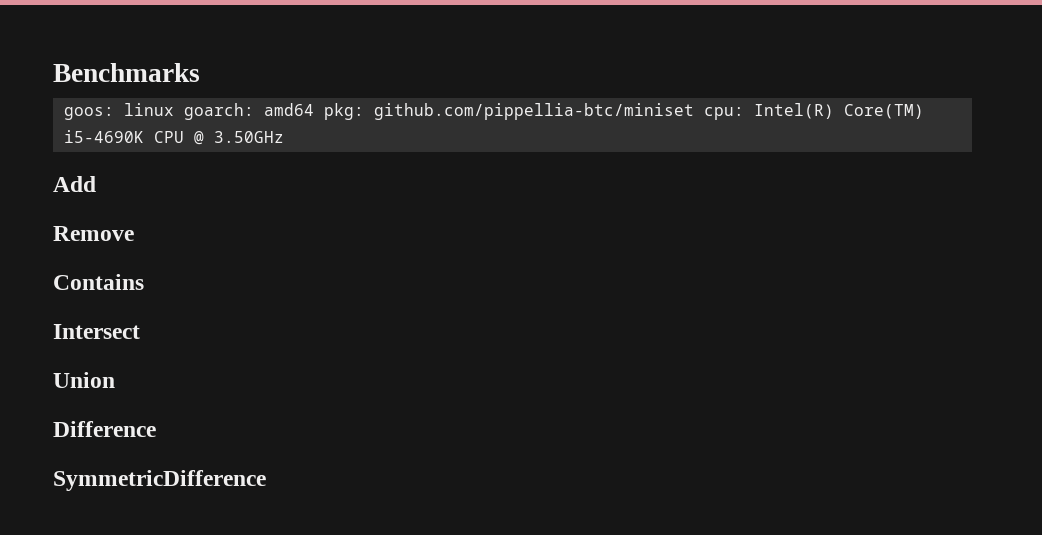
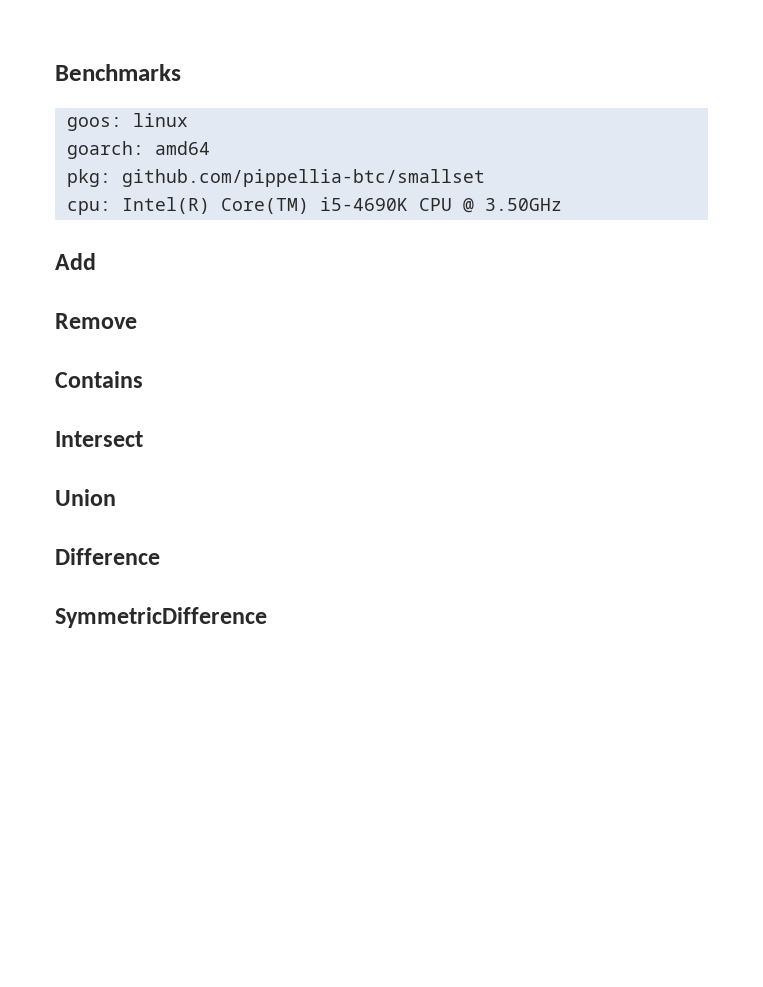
(174, 109) none -> (188, 120) //
[323,103,694,120] pkg: github.com/pippellia-btc/miniset -> [67,169,485,187] // pkg: github.com/pippellia-btc/smallset //

